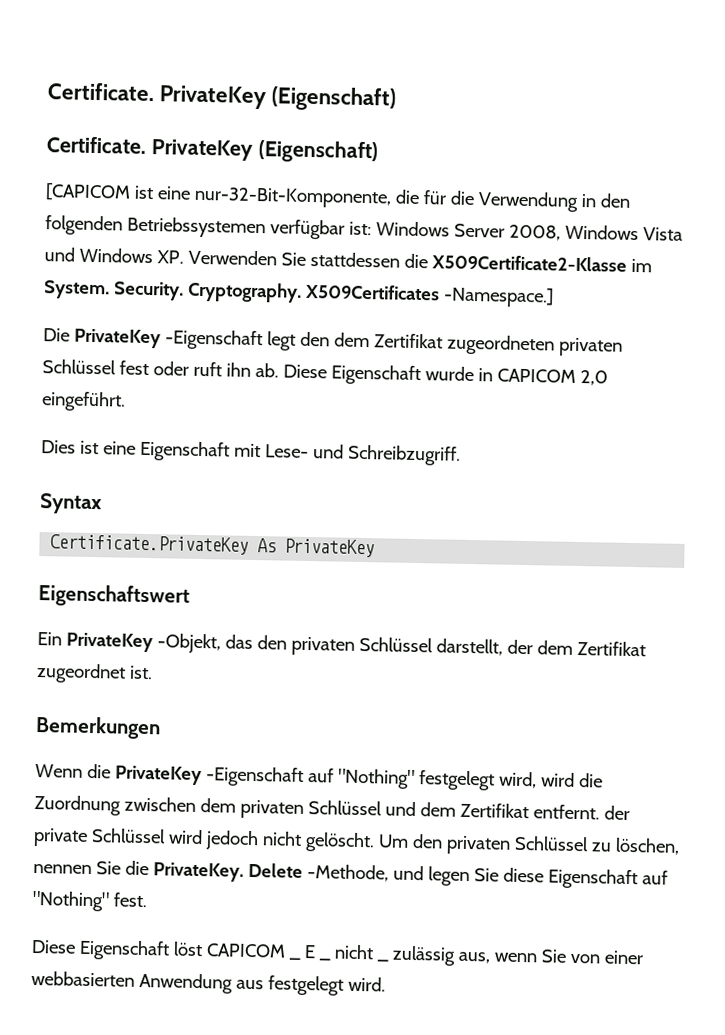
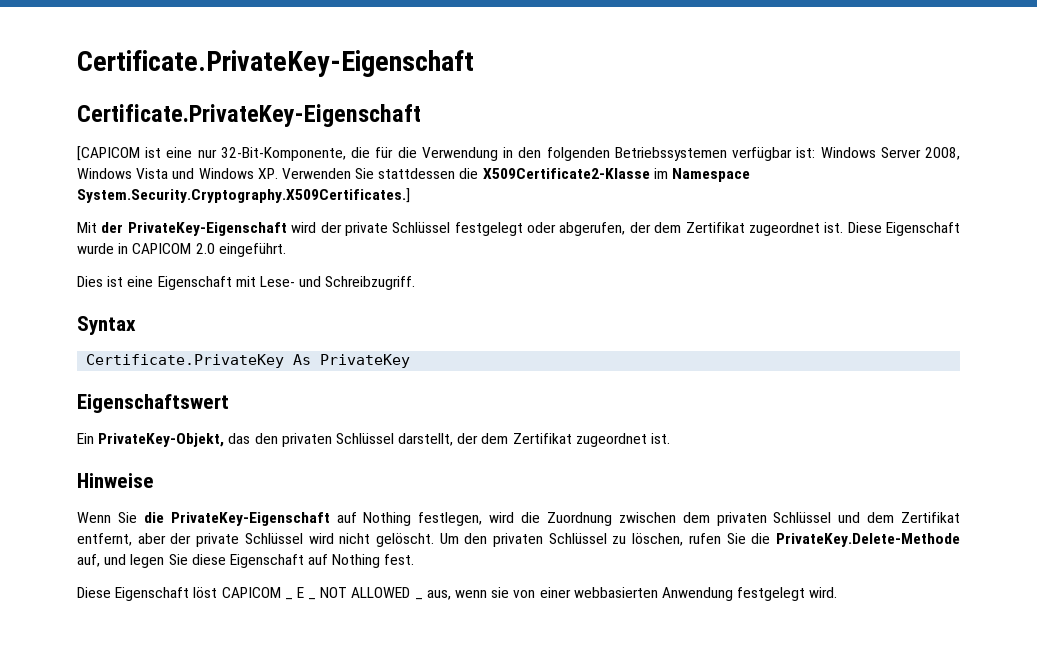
[47,82,397,112] [46,136,378,164] Certificate. PrivateKey (Eigenschaft) // Certificate. PrivateKey (Eigenschaft) -> [77,50,474,77] [77,104,421,127] Certificate.PrivateKey-Eigenschaft // Certificate.PrivateKey-Eigenschaft
[193,186,392,209] nur-32-Bit-Komponente, -> [197,147,346,161] nur 32-Bit-Komponente,
[44,280,554,308] [43,328,623,357] [42,359,279,378] System. Security. Cryptography. X509Certificates -Namespace.] // Die PrivateKey -Eigenschaft legt den dem Zertifikat zugeordneten privaten Schlüssel fest oder ruft ihn ab. -> [672,168,751,182] [77,188,410,203] [77,222,844,236] Namespace System.Security.Cryptography.X509Certificates.] // Mit der PrivateKey-Eigenschaft wird der private Schlüssel festgelegt oder abgerufen, der dem Zertifikat zugeordnet ist.
[579,369,608,386] 2,0 -> [195,243,215,254] 2.0
[65,632,221,654] PrivateKey -Objekt, -> [98,433,225,447] PrivateKey-Objekt,
[35,715,161,740] Bemerkungen -> [77,473,154,488] Hinweise
[86,763,537,791] die PrivateKey -Eigenschaft auf "Nothing" festgelegt wird, -> [117,512,483,526] Sie die PrivateKey-Eigenschaft auf Nothing festlegen,
[532,804,600,820] entfernt. -> [77,533,166,546] entfernt, aber
[204,830,259,851] jedoch -> (334, 538) none
[33,860,389,882] nennen Sie die PrivateKey. Delete -Methode, -> [688,533,961,547] [77,554,100,567] rufen Sie die PrivateKey.Delete-Methode auf,
[32,890,110,912] "Nothing" -> [332,554,381,568] Nothing
[333,944,456,966] nicht _ zulässig -> [320,587,411,598] [414,598,423,600] NOT ALLOWED _
[540,949,567,963] Sie -> [491,587,510,598] sie
[235,979,264,990] aus -> (733, 594) none

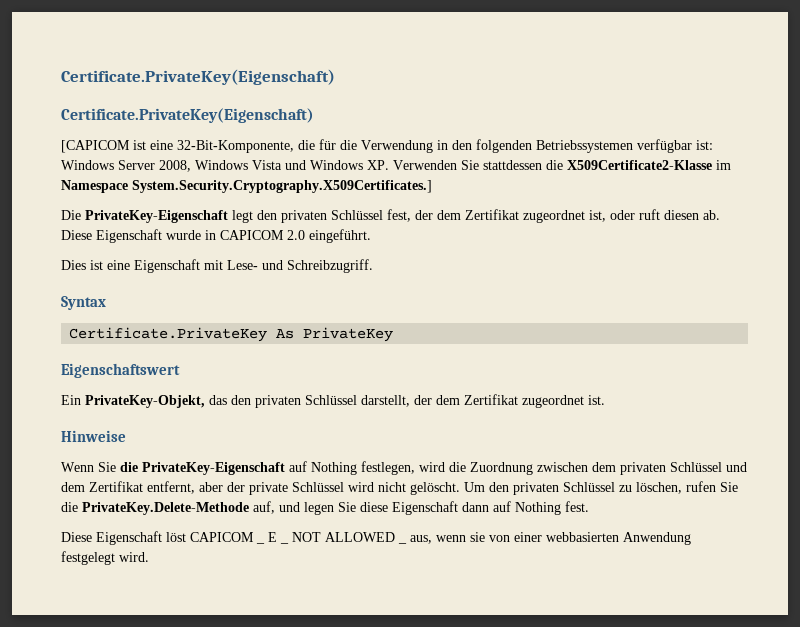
[77,50,474,77] [77,104,421,127] Certificate.PrivateKey-Eigenschaft // Certificate.PrivateKey-Eigenschaft -> [61,69,335,85] [61,108,314,123] Certificate.PrivateKey(Eigenschaft) // Certificate.PrivateKey(Eigenschaft)
[197,149,217,158] nur -> (173, 145) none
[77,222,844,236] Mit der PrivateKey-Eigenschaft wird der private Schlüssel festgelegt oder abgerufen, der dem Zertifikat zugeordnet ist. -> [61,209,720,223] Die PrivateKey-Eigenschaft legt den privaten Schlüssel fest, der dem Zertifikat zugeordnet ist, oder ruft diesen ab.
(304, 561) none -> [462,502,489,512] dann

